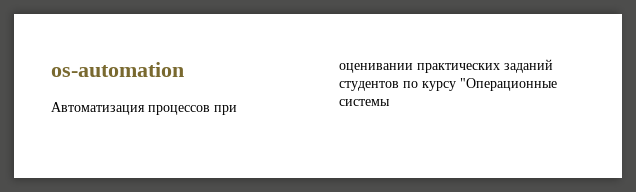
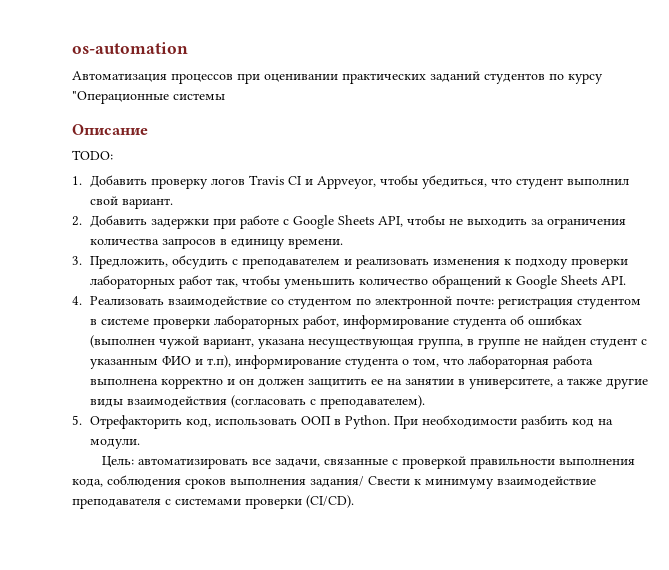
(390, 102) none -> [72,124,148,135] [72,150,113,160] [72,175,629,189] [89,196,173,209] [72,215,626,229] [89,238,343,249] [72,255,628,269] [89,275,626,289] [72,296,641,309] [89,315,582,329] [89,335,647,349] [89,355,593,369] [89,378,648,389] [89,395,425,409] [72,415,613,429] [89,439,140,449] [102,456,636,469] [72,475,596,489] [72,495,354,509] // Описание // TODO: // 1. Добавить проверку логов Travis CI и Appveyor, чтобы убедиться, что студент выполнил свой вариант. // 2. Добавить задержки при работе с Google Sheets API, чтобы не выходить за ограничения количества запросов в единицу времени. // 3. Предложить, обсудить с преподавателем и реализовать изменения к подходу проверки лабораторных работ так, чтобы уменьшить количество обращений к Google Sheets API. // 4. Реализовать взаимодействие со студентом по электронной почте: регистрация студентом в системе проверки лабораторных работ, информирование студента об ошибках (выполнен чужой вариант, указана несуществующая группа, в группе не найден студент с указанным ФИО и т.п), информирование студента о том, что лабораторная работа выполнена корректно и он должен защитить ее на занятии в университете, а также другие виды взаимодействия (согласовать с преподавателем). // 5. Отрефакторить код, использовать ООП в Python. При необходимости разбить код на модули. // Цель: автоматизировать все задачи, связанные с проверкой правильности выполнения кода, соблюдения сроков выполнения задания/ Свести к минимуму взаимодействие преподавателя с системами проверки (CI/CD).

